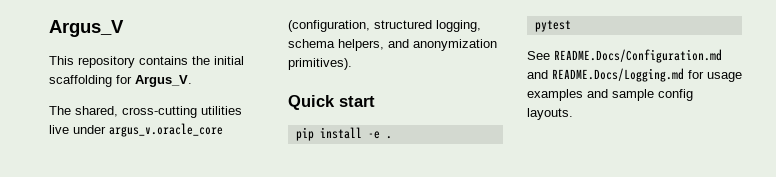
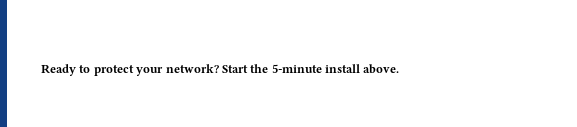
[49,20,124,37] [49,56,244,68] [49,75,192,87] [49,106,242,118] [49,123,223,137] [288,20,481,32] [288,39,497,51] [288,58,352,70] [288,95,375,110] [295,127,392,141] [534,20,571,32] [527,49,722,63] [527,68,742,82] [527,89,693,101] [527,108,573,120] Argus_V // This repository contains the initial scaffolding for Argus_V. // The shared, cross-cutting utilities live under argus_v.oracle_core (configuration, structured logging, schema helpers, and anonymization primitives). // Quick start // pip install -e . // pytest // See README.Docs/Configuration.md and README.Docs/Logging.md for usage examples and sample config layouts. -> [41,64,400,76] Ready to protect your network? Start the 5-minute install above.

